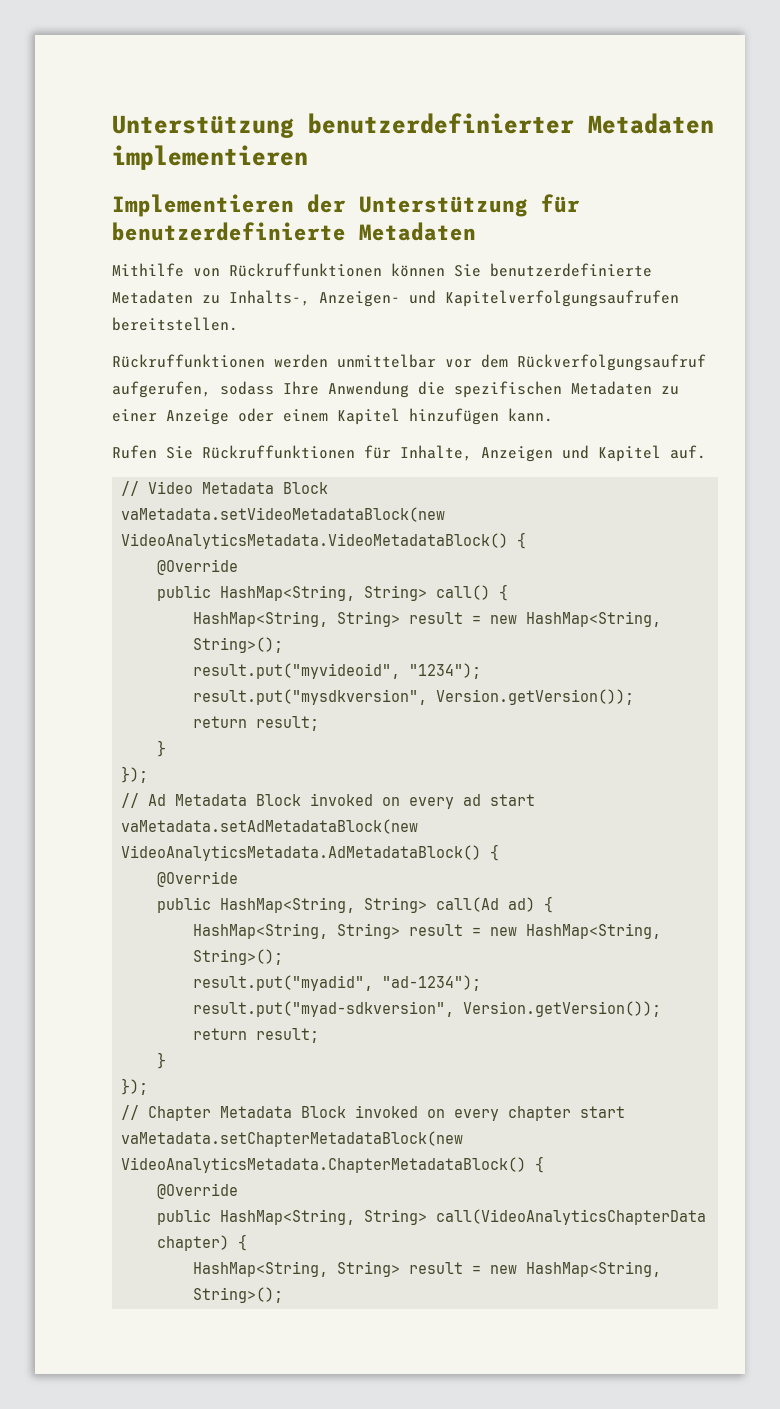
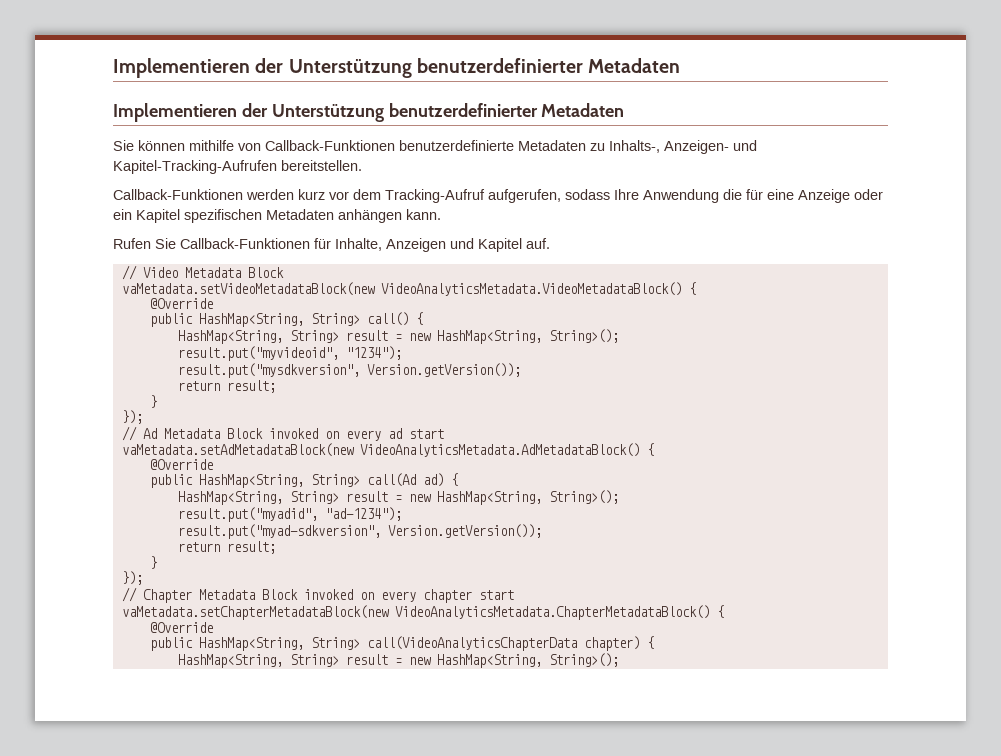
[112,113,714,138] [112,145,308,170] [112,194,580,217] [112,222,476,241] [112,263,481,277] Unterstützung benutzerdefinierter Metadaten implementieren // Implementieren der Unterstützung für benutzerdefinierte Metadaten // Mithilfe von Rückruffunktionen können Sie -> [113,58,681,78] [113,103,625,122] [113,140,395,151] Implementieren der Unterstützung benutzerdefinierter Metadaten // Implementieren der Unterstützung benutzerdefinierter Metadaten // Sie können mithilfe von Callback-Funktionen
[445,290,679,307] Kapitelverfolgungsaufrufen -> [113,160,277,174] Kapitel-Tracking-Aufrufen
[112,354,436,368] Rückruffunktionen werden unmittelbar -> [113,189,325,200] Callback-Funktionen werden kurz
[517,354,706,371] Rückverfolgungsaufruf -> [385,189,485,203] Tracking-Aufruf
[454,381,679,398] [112,408,499,425] spezifischen Metadaten zu einer Anzeige oder einem Kapitel hinzufügen -> [746,189,883,203] [113,209,402,223] für eine Anzeige oder ein Kapitel spezifischen Metadaten anhängen
[202,445,355,459] Rückruffunktionen -> [180,238,310,249] Callback-Funktionen

